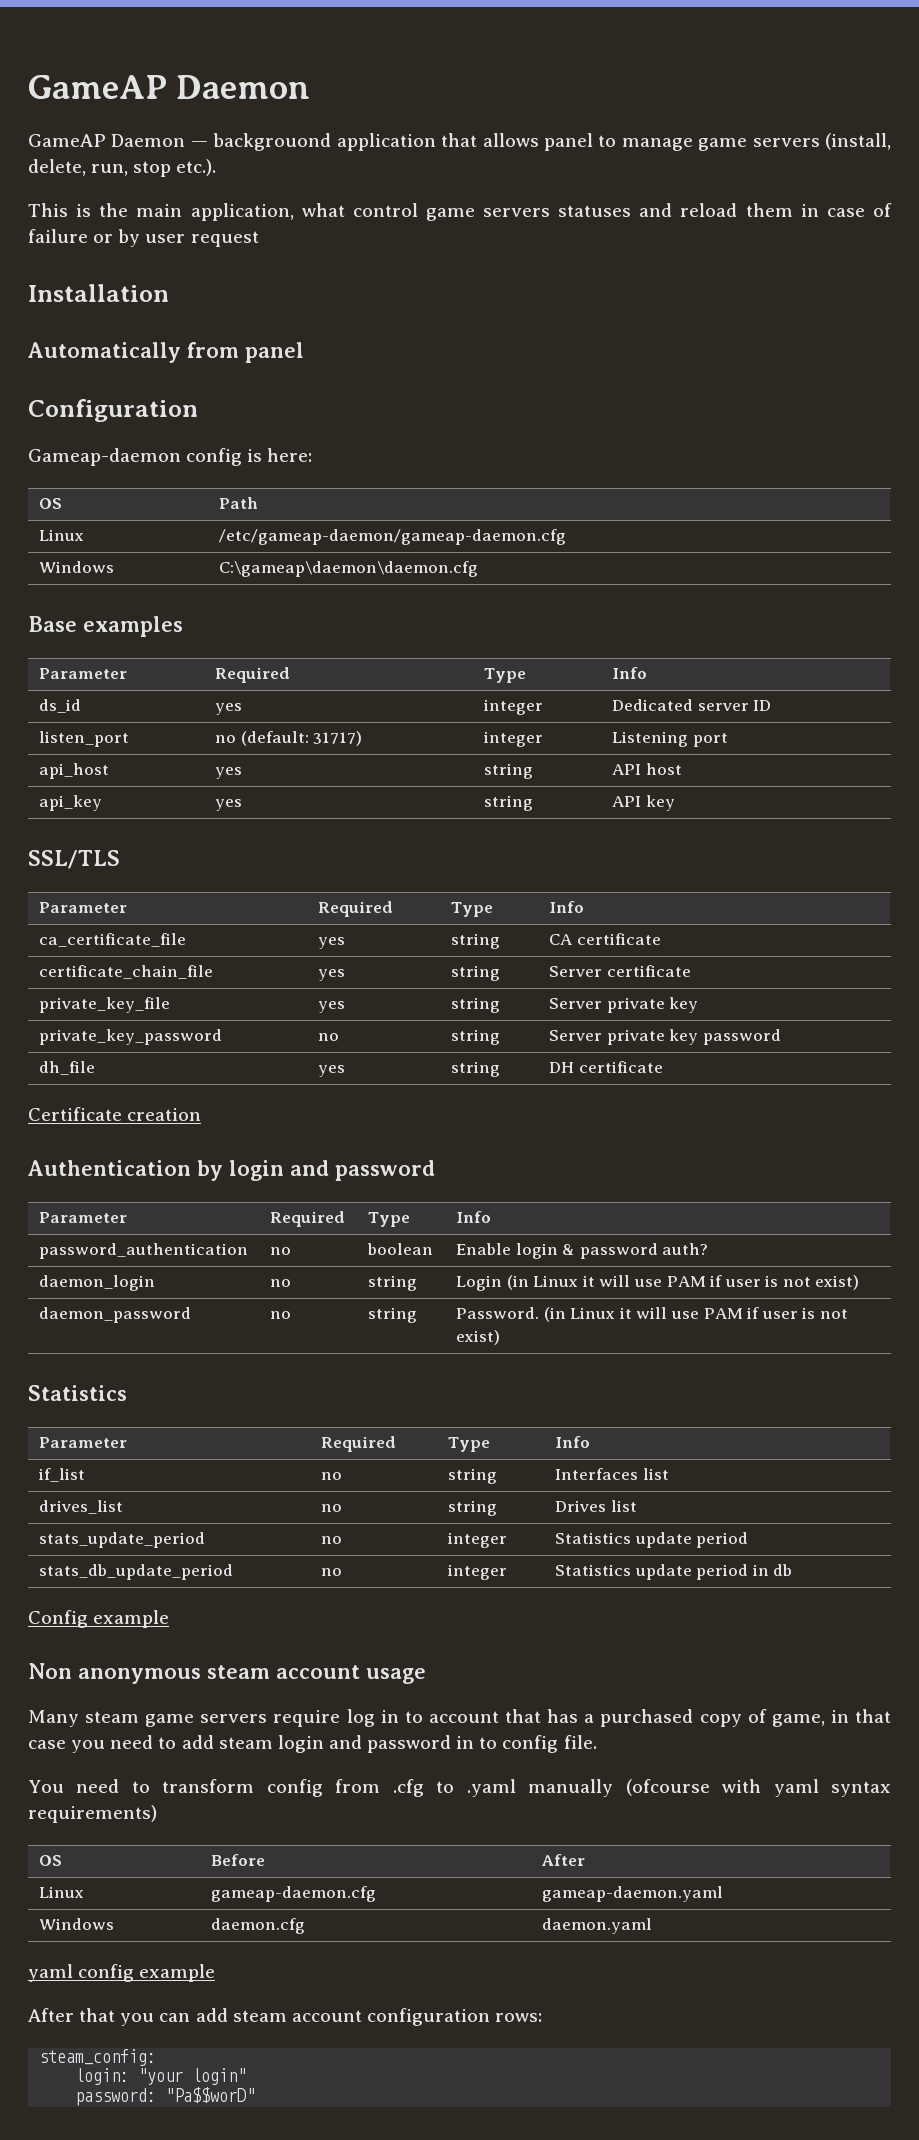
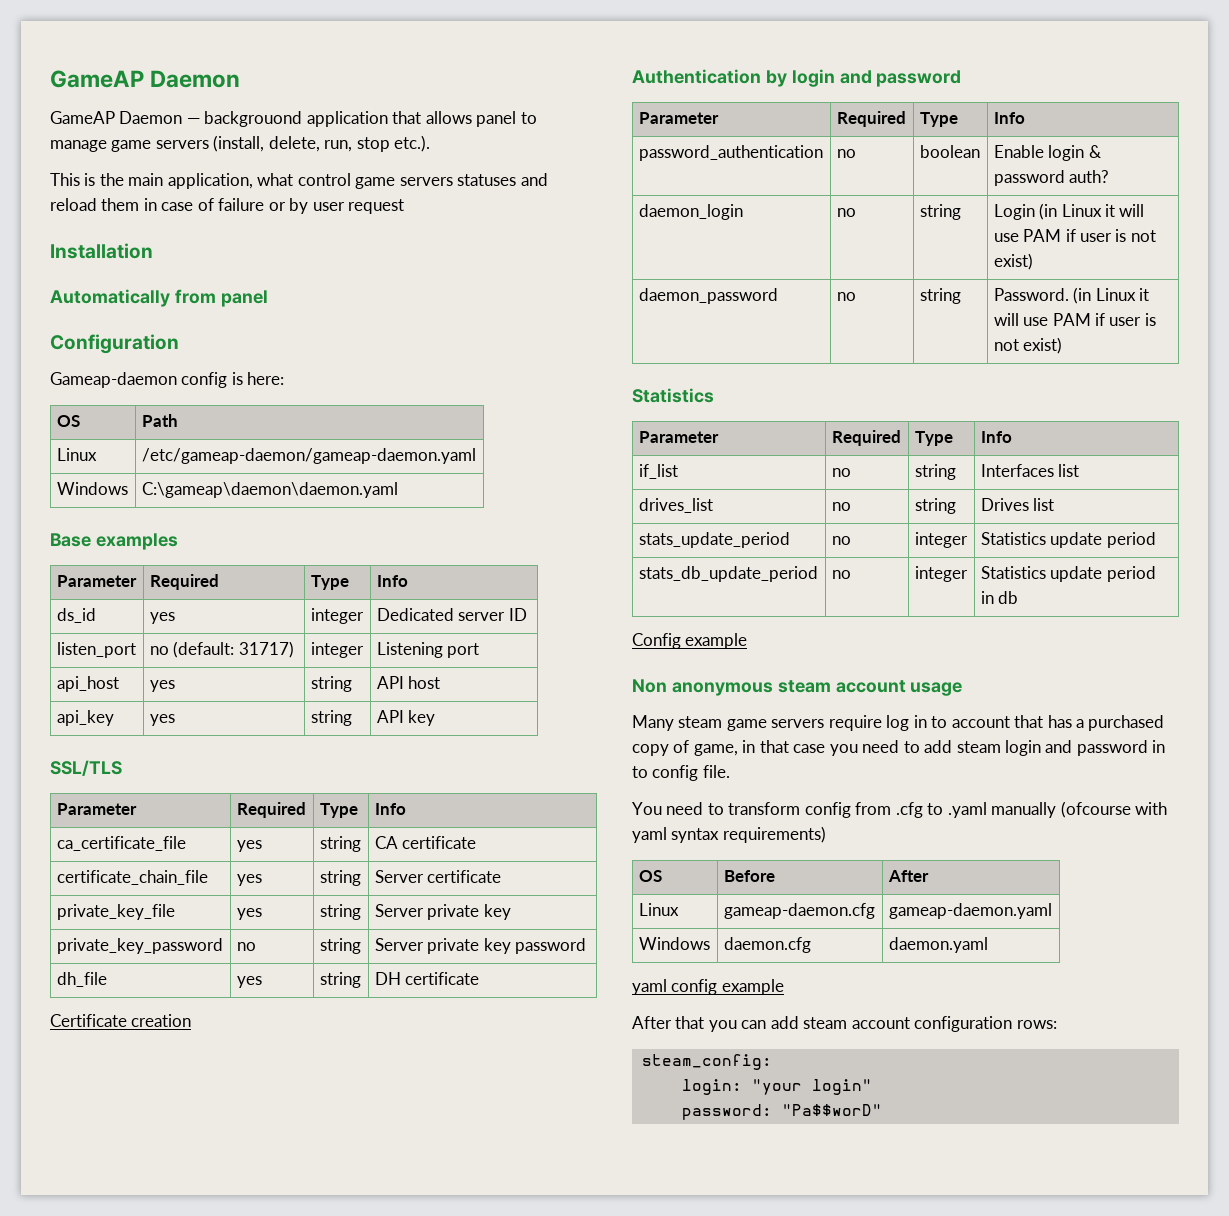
[218,529,566,545] [38,561,114,573] [218,561,478,577] /etc/gameap-daemon/gameap-daemon.cfg // Windows | C:\gameap\daemon\daemon.cfg -> [141,448,476,464] [56,482,128,495] [141,482,398,498] /etc/gameap-daemon/gameap-daemon.yaml // Windows | C:\gameap\daemon\daemon.yaml

